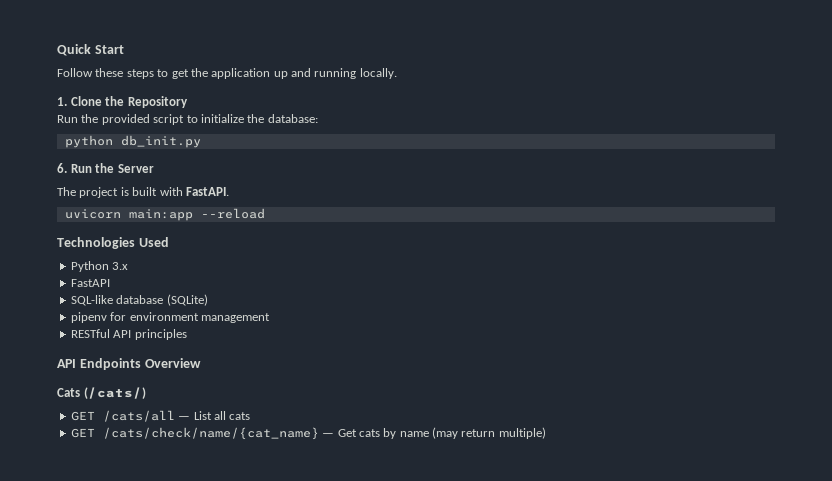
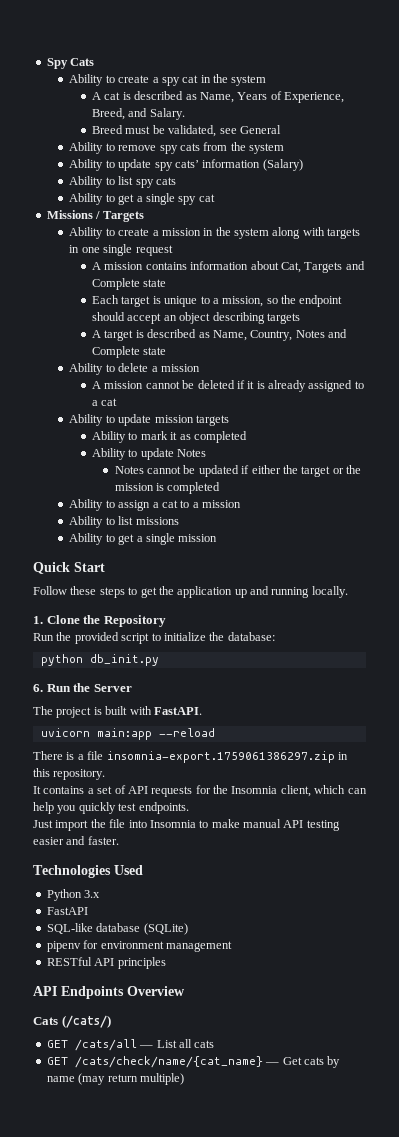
(57, 50) none -> [46,58,95,69] [69,74,267,86] [92,91,345,103] [92,108,185,120] [92,125,281,137] [69,142,285,154] [69,159,303,171] [69,176,176,188] [69,193,215,205] [46,210,144,222] [69,227,361,239] [69,244,173,256] [92,261,365,273] [92,278,167,290] [92,295,343,307] [92,312,300,324] [92,329,348,341] [92,346,167,358] [69,363,200,375] [92,380,364,392] [92,398,118,406] [69,414,229,426] [92,431,247,443] [92,448,207,460] [114,465,362,477] [114,482,221,494] [69,499,242,511] [69,516,179,528] [69,533,218,545] Spy Cats // Ability to create a spy cat in the system // A cat is described as Name, Years of Experience, Breed, and Salary. // Breed must be validated, see General // Ability to remove spy cats from the system // Ability to update spy cats’ information (Salary) // Ability to list spy cats // Ability to get a single spy cat // Missions / Targets // Ability to create a mission in the system along with targets in one single request // A mission contains information about Cat, Targets and Complete state // Each target is unique to a mission, so the endpoint should accept an object describing targets // A target is described as Name, Country, Notes and Complete state // Ability to delete a mission // A mission cannot be deleted if it is already assigned to a cat // Ability to update mission targets // Ability to mark it as completed // Ability to update Notes // Notes cannot be updated if either the target or the mission is completed // Ability to assign a cat to a mission // Ability to list missions // Ability to get a single mission //
(265, 213) none -> [33,751,348,763] [33,768,106,780] [33,785,367,797] [33,802,189,814] [33,819,340,831] [33,836,119,845] // There is a file insomnia-export.1759061386297.zip in this repository. // It contains a set of API requests for the Insomnia client, which can help you quickly test endpoints. // Just import the file into Insomnia to make manual API testing easier and faster.

